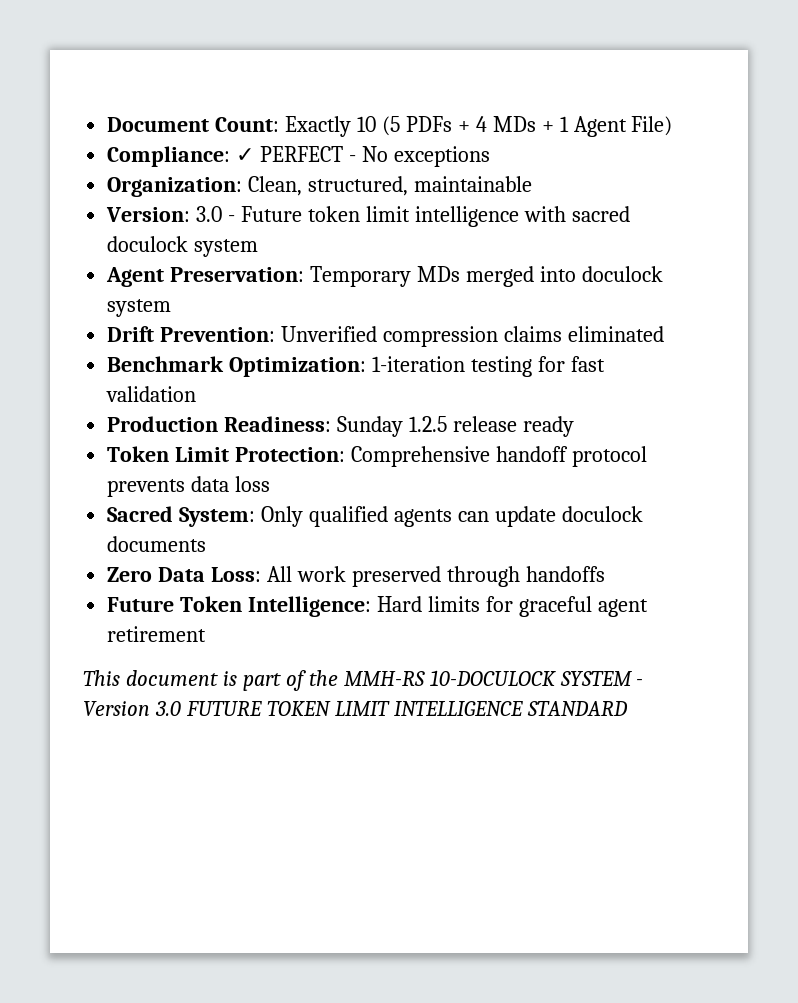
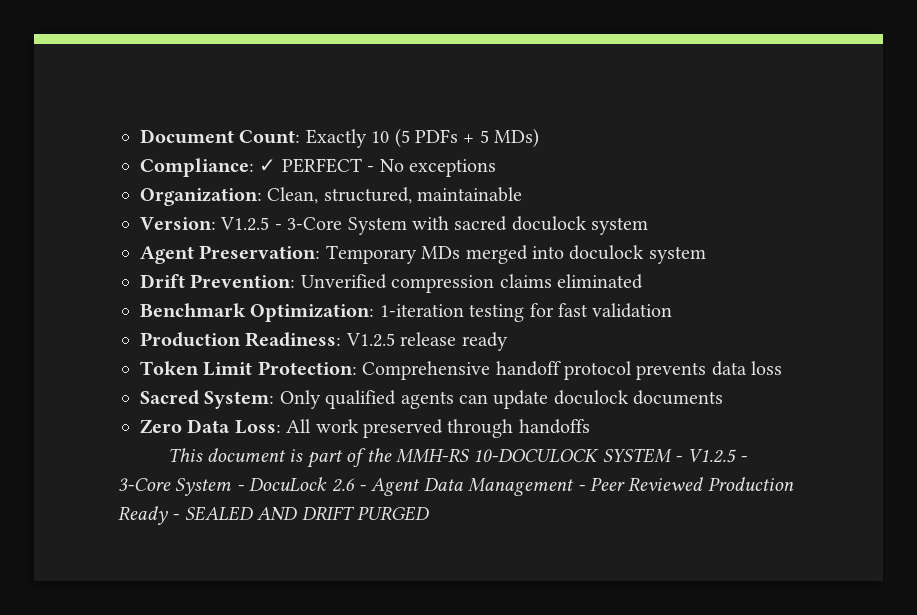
[475,116,673,137] 4 MDs + 1 Agent File) -> [479,128,540,148] 5 MDs)
[196,206,519,227] 3.0 - Future token limit intelligence -> [220,217,407,235] V1.2.5 - 3-Core System
[337,416,448,437] Sunday 1.2.5 -> [345,333,395,347] V1.2.5
[107,596,648,617] [107,626,207,642] // Future Token Intelligence: Hard limits for graceful agent retirement -> (590, 426) none
[83,701,628,716] Version 3.0 FUTURE TOKEN LIMIT INTELLIGENCE STANDARD -> [687,449,747,463] [118,477,794,496] [118,506,429,525] V1.2.5 - 3-Core System - DocuLock 2.6 - Agent Data Management - Peer Reviewed Production Ready - SEALED AND DRIFT PURGED

